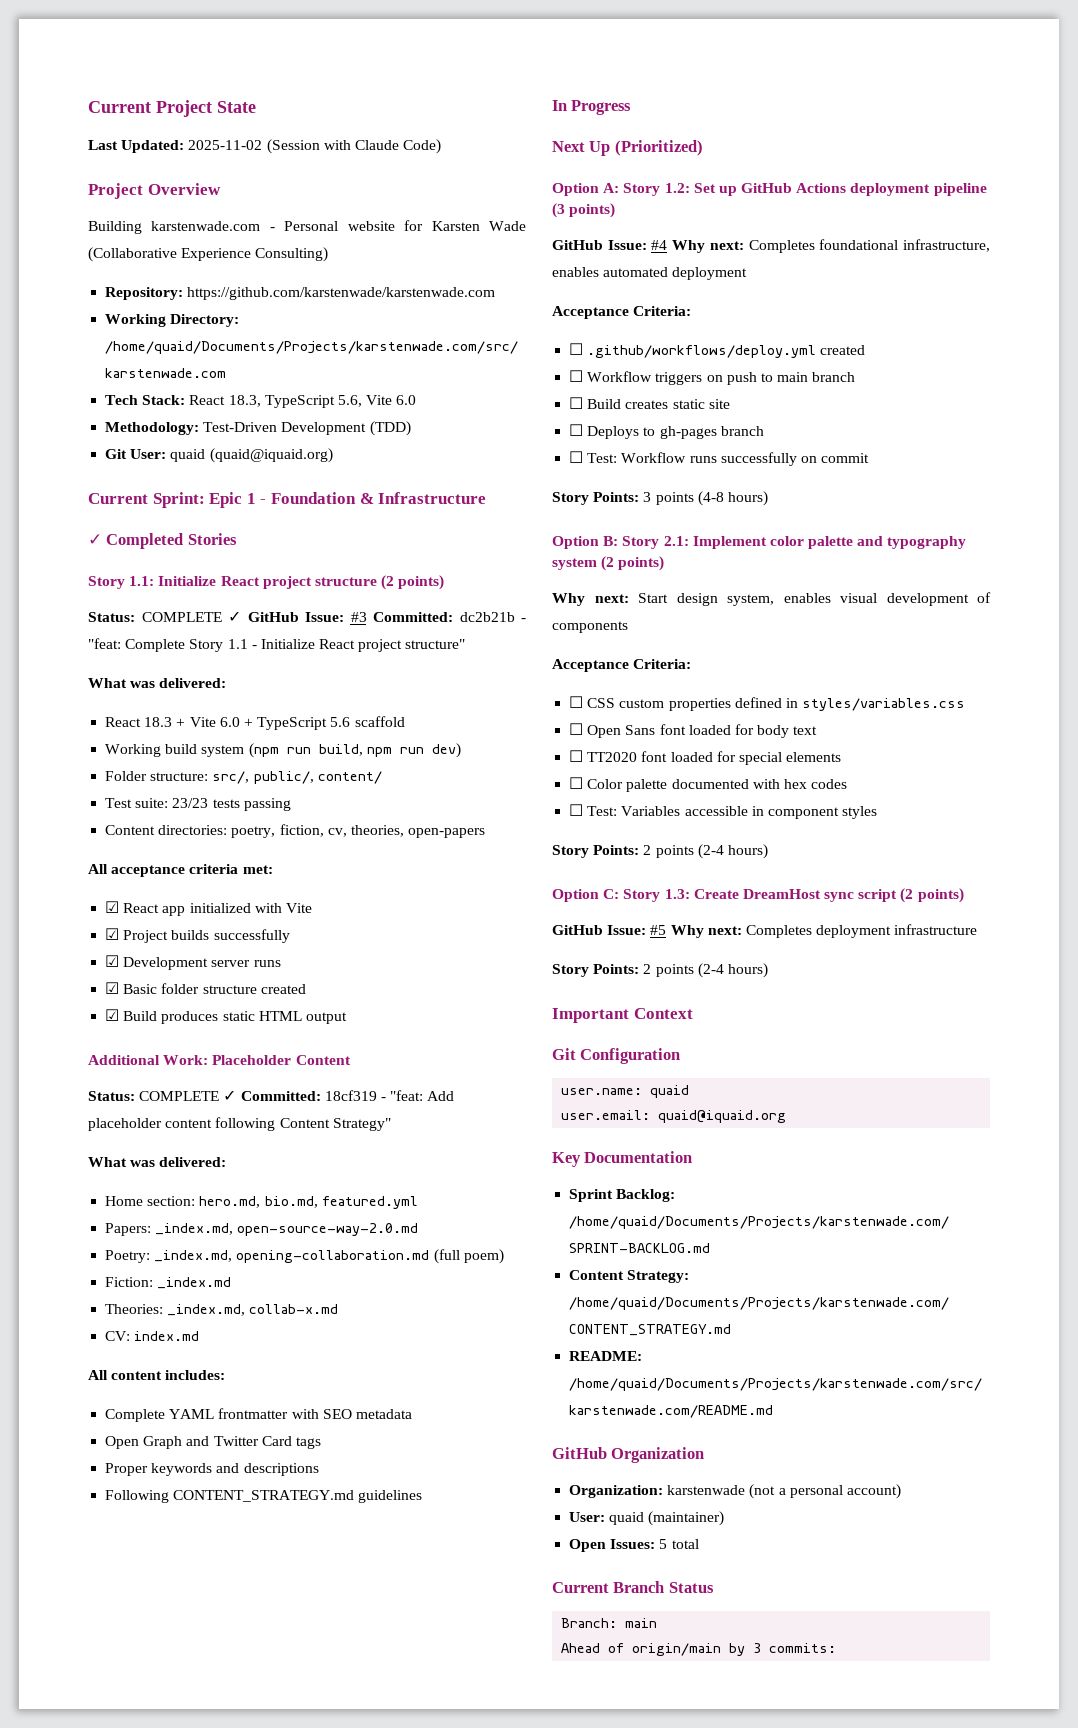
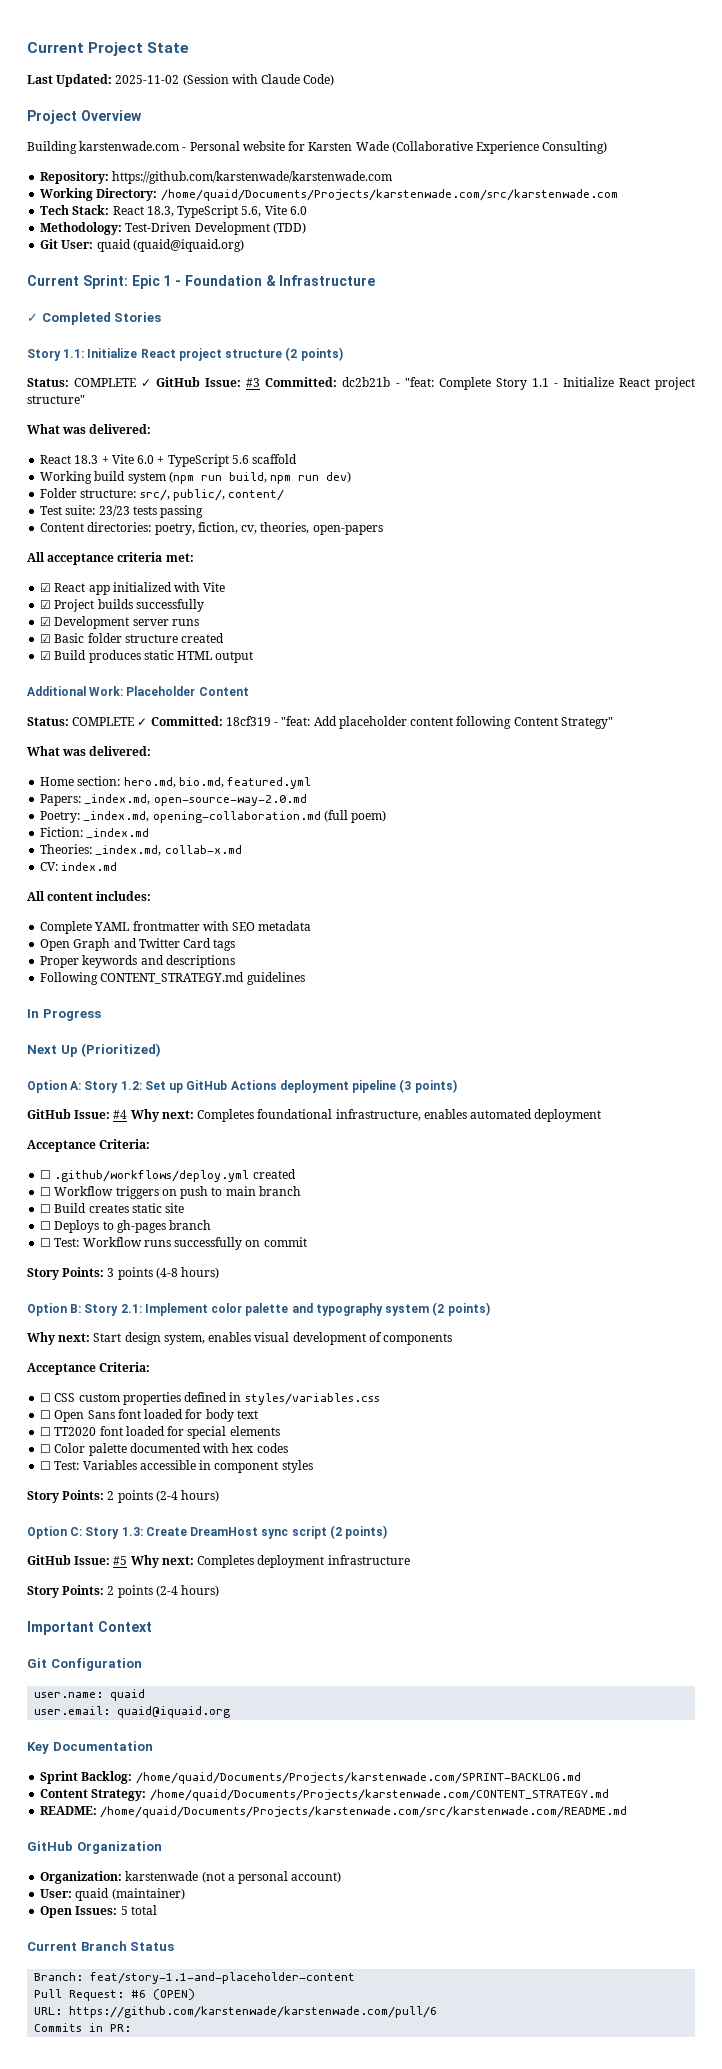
[625,1618,658,1628] [561,1643,837,1656] main // Ahead of origin/main by 3 commits: -> [90,1972,356,1984] [34,1989,196,2001] [34,2006,438,2018] [34,2023,132,2032] feat/story-1.1-and-placeholder-content // Pull Request: #6 (OPEN) // URL: https://github.com/karstenwade/karstenwade.com/pull/6 // Commits in PR:

